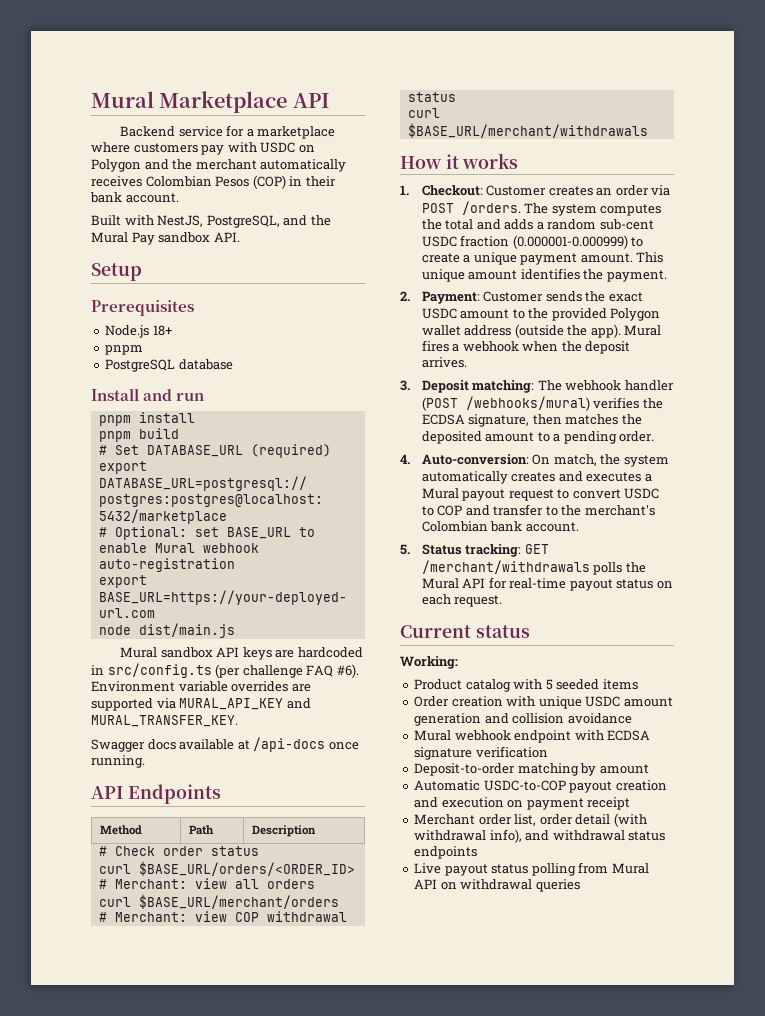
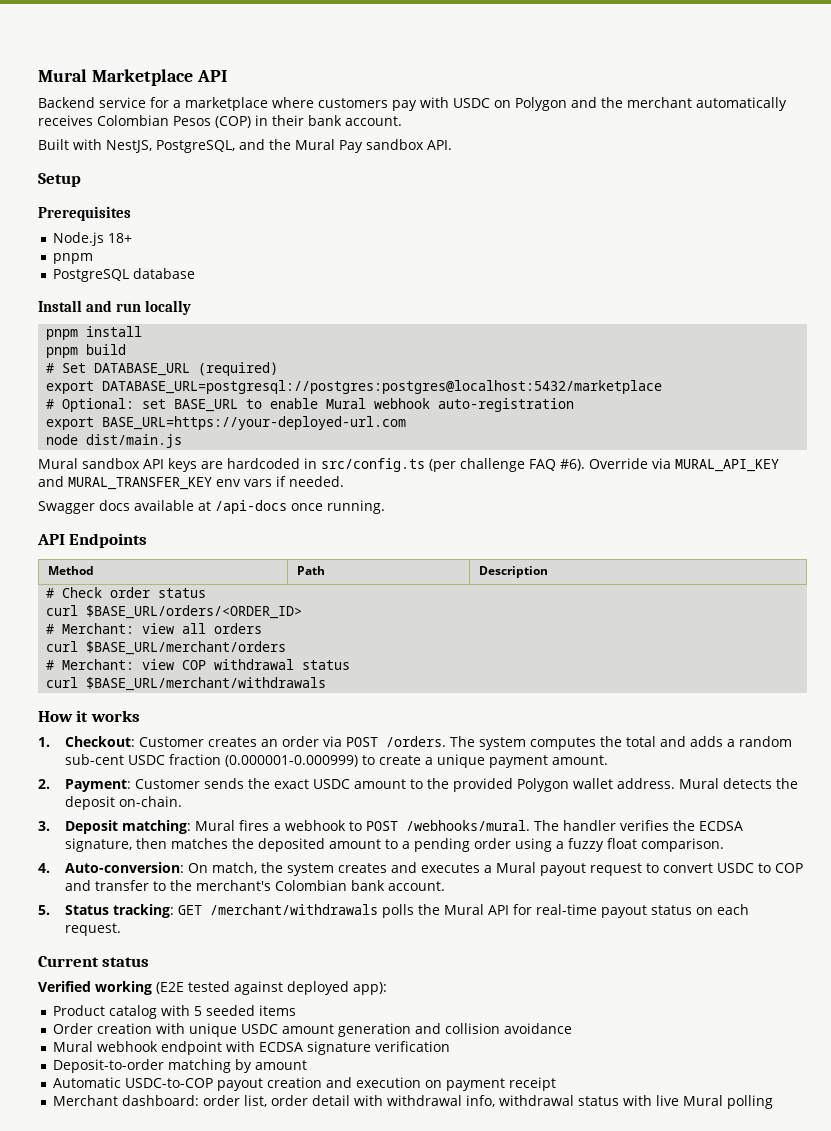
(205, 396) none -> [145,300,192,315] locally
[91,681,311,692] [91,698,311,711] [91,715,238,727] Environment variable overrides are supported via MURAL_API_KEY and MURAL_TRANSFER_KEY. -> [589,458,779,472] [38,476,344,490] Override via MURAL_API_KEY and MURAL_TRANSFER_KEY env vars if needed.
[636,252,664,263] [421,268,667,282] This unique amount identifies the payment. -> (608, 760) none
[464,324,662,338] [421,340,631,354] [421,357,467,368] [400,380,674,393] [421,396,590,411] address (outside the app). Mural fires a webhook when the deposit arrives. // 3. Deposit matching: The webhook handler (POST /webhooks/mural) -> [616,778,798,789] [64,796,182,810] [38,820,616,834] address. Mural detects the deposit on-chain. // 3. Deposit matching: Mural fires a webhook to POST /webhooks/mural. The handler
[619,431,655,442] order. -> [473,838,724,852] order using a fuzzy float comparison.
[421,471,508,484] automatically -> (334, 869) none
[400,656,458,669] Working: -> [38,981,387,995] Verified working (E2E tested against deployed app):
(476, 819) none -> [121,1095,199,1106] dashboard:
[613,813,647,827] [414,829,666,843] [414,846,478,859] [414,862,649,876] [414,879,580,892] (with withdrawal info), and withdrawal status endpoints // Live payout status polling from Mural API on withdrawal queries -> [353,1095,773,1109] with withdrawal info, withdrawal status with live Mural polling

